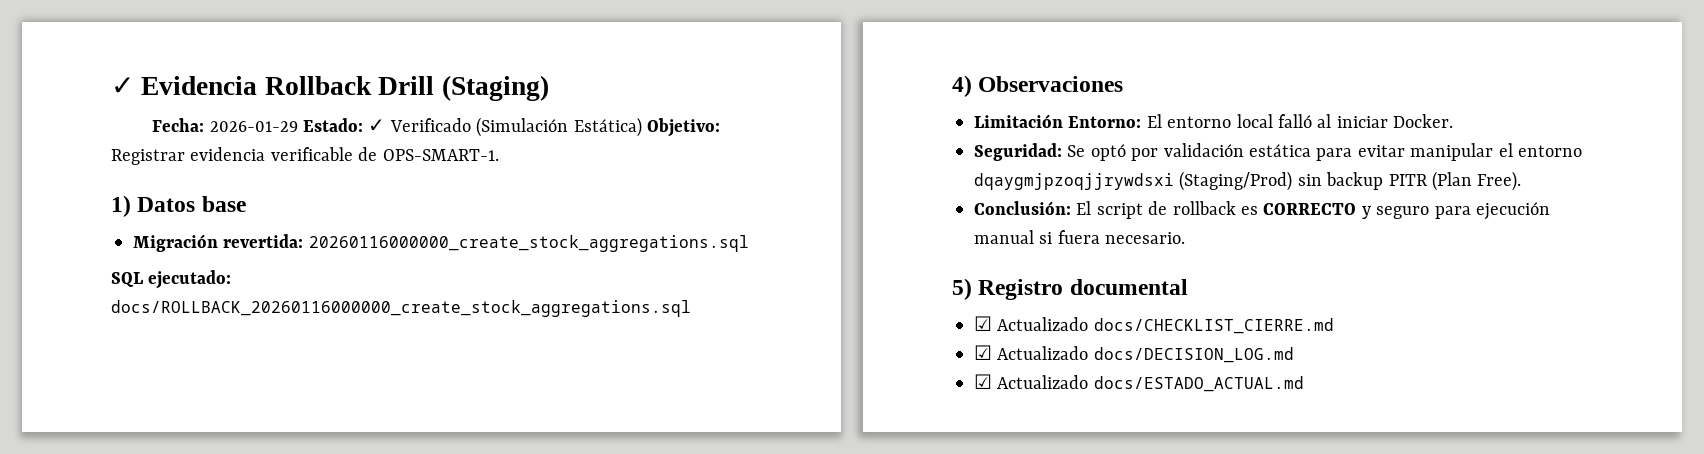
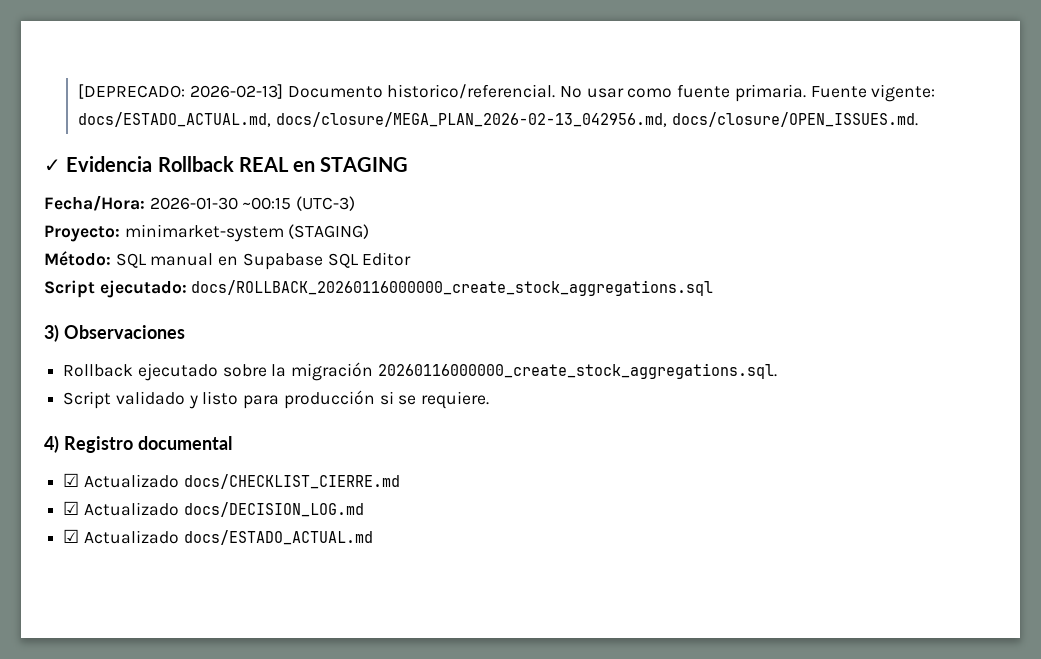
[111,75,549,101] [152,117,720,137] [111,147,499,165] [111,195,246,217] [133,234,749,252] [111,272,143,287] ✓ Evidencia Rollback Drill (Staging) // Fecha: 2026-01-29 Estado: ✓ Verificado (Simulación Estática) Objetivo: Registrar evidencia verificable de OPS-SMART-1. // 1) Datos base // Migración revertida: 20260116000000_create_stock_aggregations.sql // SQL -> [78,84,936,102] [78,112,918,127] [44,156,409,172] [44,195,356,211] [44,224,370,242] [44,251,412,270] [44,280,95,298] [DEPRECADO: 2026-02-13] Documento historico/referencial. No usar como fuente primaria. Fuente vigente: docs/ESTADO_ACTUAL.md, docs/closure/MEGA_PLAN_2026-02-13_042956.md, docs/closure/OPEN_ISSUES.md. // ✓ Evidencia Rollback REAL en STAGING // Fecha/Hora: 2026-01-30 ~00:15 (UTC-3) // Proyecto: minimarket-system (STAGING) // Método: SQL manual en Supabase SQL Editor // Script
[952,75,972,97] 4) -> [44,324,59,342] 3)
[974,114,1454,128] [974,143,1582,161] [974,171,1522,191] [974,201,1550,220] [974,230,1186,244] [952,278,972,300] Limitación Entorno: El entorno local falló al iniciar Docker. // Seguridad: Se optó por validación estática para evitar manipular el entorno dqaygmjpzoqjjrywdsxi (Staging/Prod) sin backup PITR (Plan Free). // Conclusión: El script de rollback es CORRECTO y seguro para ejecución manual si fuera necesario. // 5) -> [63,362,777,381] [63,390,490,409] [44,435,59,453] Rollback ejecutado sobre la migración 20260116000000_create_stock_aggregations.sql. // Script validado y listo para producción si se requiere. // 4)

